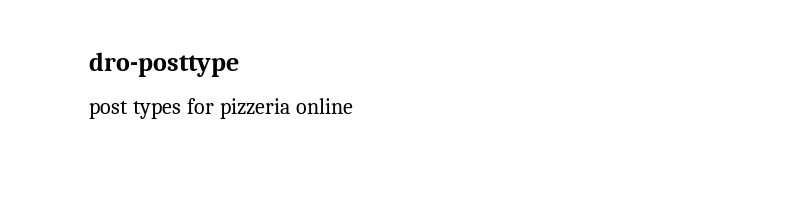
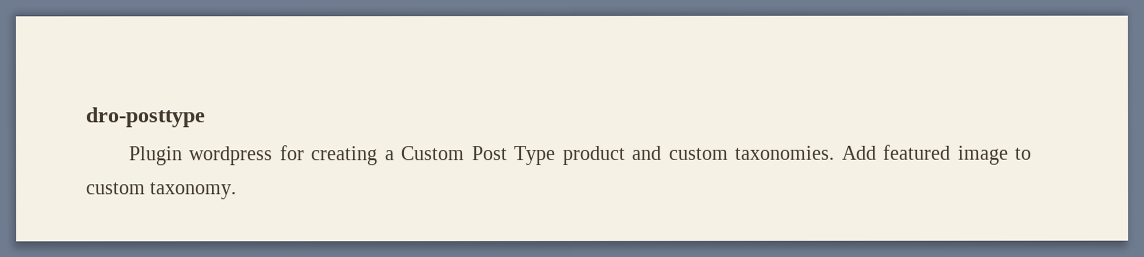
[89,98,353,119] post types for pizzeria online -> [128,144,1033,166] [86,182,238,200] Plugin wordpress for creating a Custom Post Type product and custom taxonomies. Add featured image to custom taxonomy.

